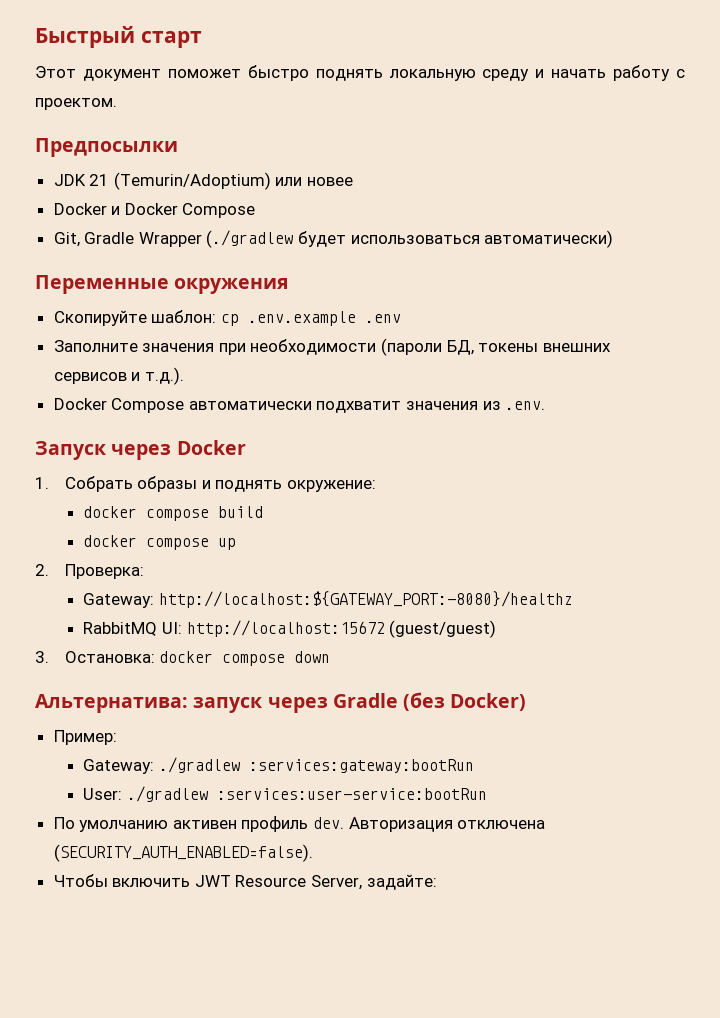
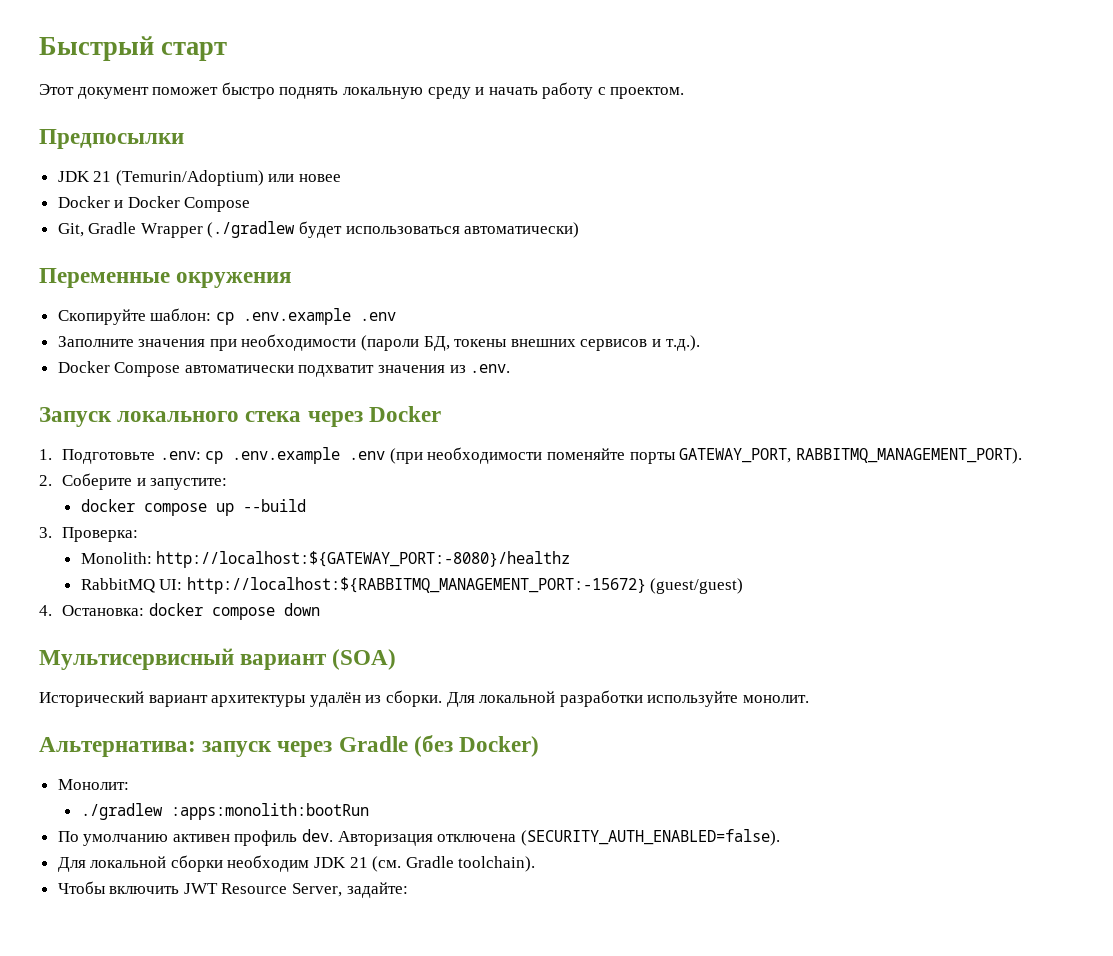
(107, 450) none -> [117,411,302,422] локального стека
[64,476,377,492] [83,506,264,521] Собрать образы и поднять окружение: // docker compose build -> [61,447,1022,464] [39,473,228,490] Подготовьте .env: cp .env.example .env (при необходимости поменяйте порты GATEWAY_PORT, RABBITMQ_MANAGEMENT_PORT). // 2. Соберите и запустите:
[35,564,49,576] // 2. -> [242,499,306,512] [39,527,52,538] --build // 3.
[83,593,155,608] Gateway: -> [80,552,152,564] Monolith:
[186,620,385,637] http://localhost:15672 -> [186,577,646,594] http://localhost:${RABBITMQ_MANAGEMENT_PORT:-15672}
[35,651,49,663] 3. -> [39,605,52,616] 4.
(331, 657) none -> [39,648,397,670] [39,690,809,707] // Мультисервисный вариант (SOA) // Исторический вариант архитектуры удалён из сборки. Для локальной разработки используйте монолит.
[53,730,117,745] [83,757,474,774] [83,786,487,802] Пример: // Gateway: ./gradlew :services:gateway:bootRun // User: ./gradlew :services:user-service:bootRun -> [57,779,129,790] [80,803,369,820] Монолит: // ./gradlew :apps:monolith:bootRun
(313, 853) none -> [57,855,536,872] // Для локальной сборки необходим JDK 21 (см. Gradle toolchain).

